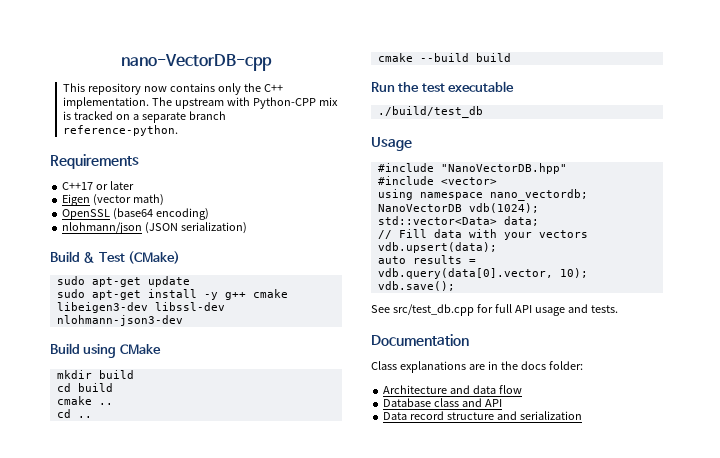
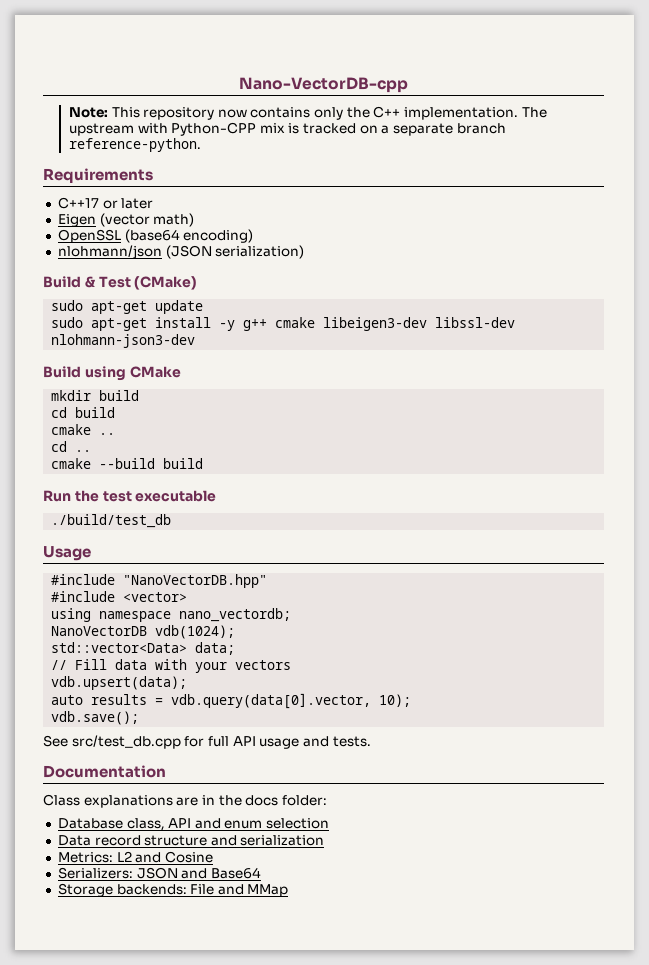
[121,54,272,71] nano-VectorDB-cpp // -> [239,77,408,93] [68,107,108,118] Nano-VectorDB-cpp // Note:
[383,385,523,394] [383,398,503,407] Architecture and data flow // Database class and API -> [57,818,330,831] Database class, API and enum selection
(582, 415) none -> [57,851,213,863] [57,867,261,879] [57,883,289,897] // Metrics: L2 and Cosine // Serializers: JSON and Base64 // Storage backends: File and MMap

